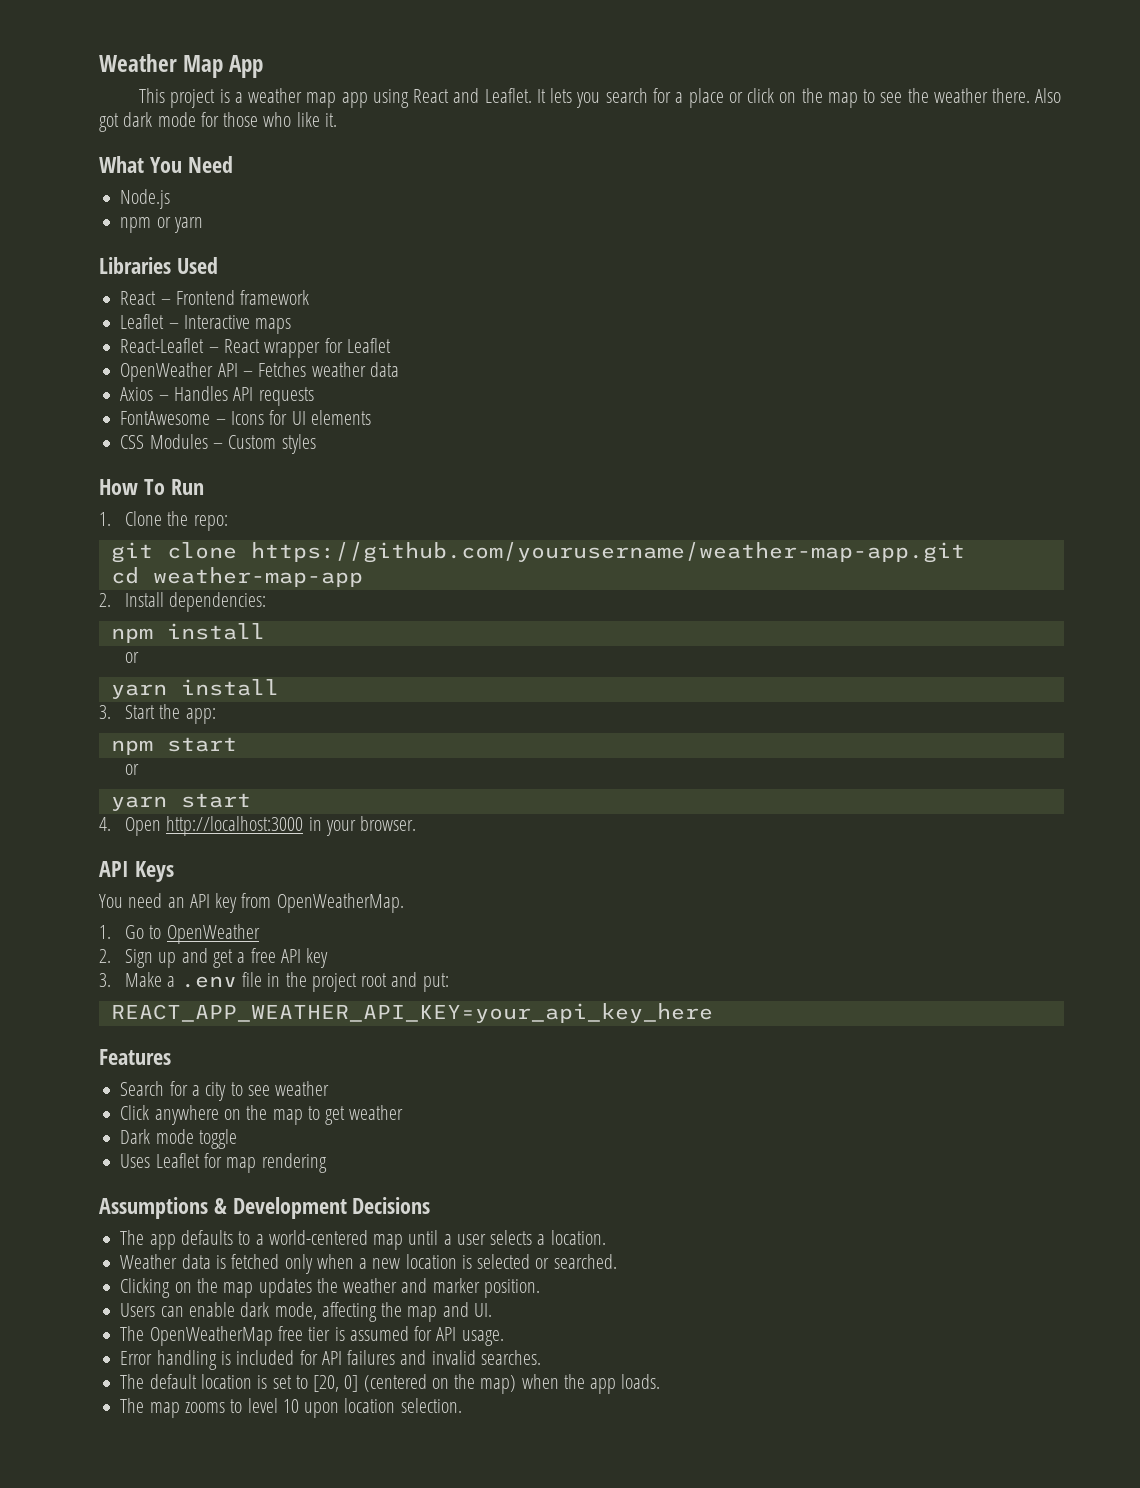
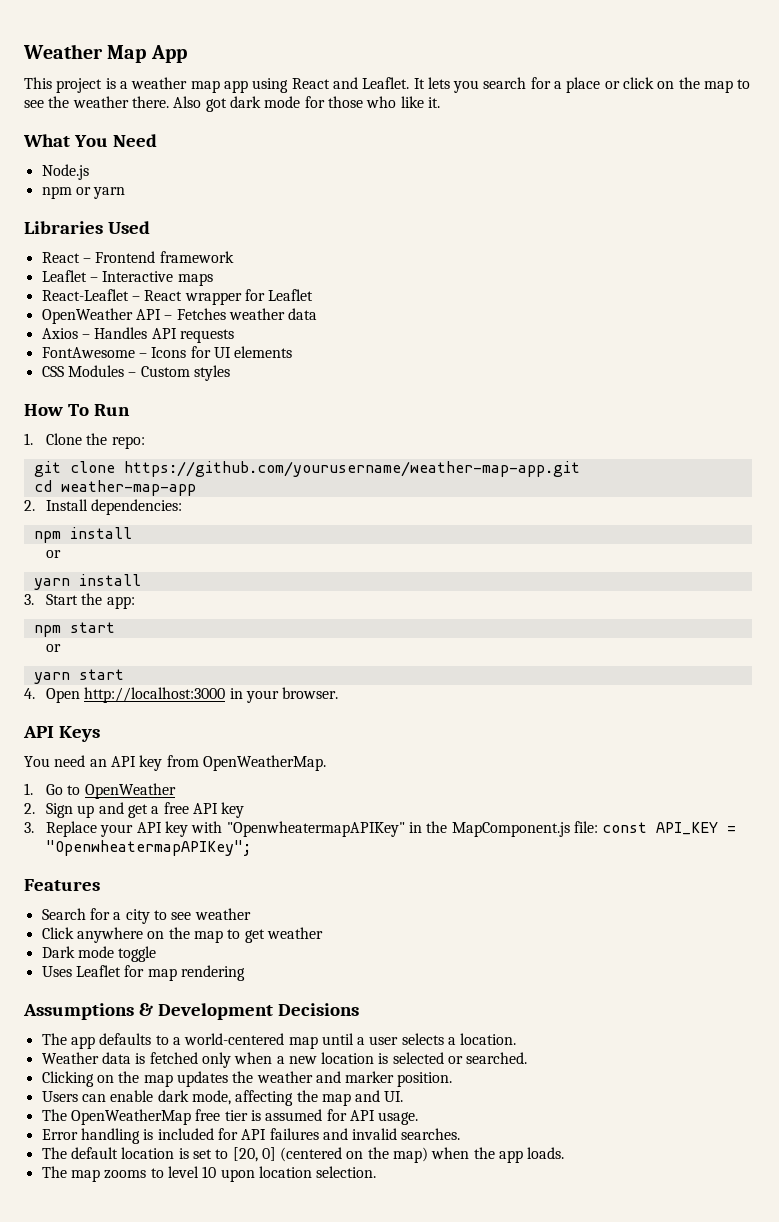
[125,972,449,992] [110,1003,713,1023] Make a .env file in the project root and put: // REACT_APP_WEATHER_API_KEY=your_api_key_here -> [46,821,737,837] [46,840,252,856] Replace your API key with "OpenwheatermapAPIKey" in the MapComponent.js file: const API_KEY = "OpenwheatermapAPIKey";

